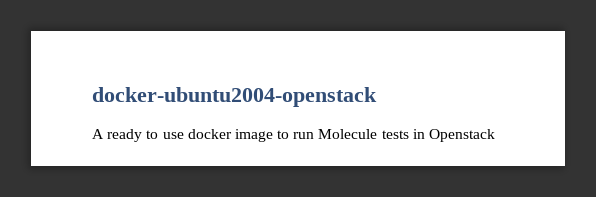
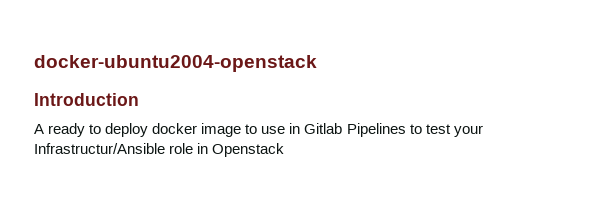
(377, 97) none -> [34,93,139,106] // Introduction
[162,132,184,139] use -> [105,123,149,137] deploy
[293,129,409,139] run Molecule tests -> [261,123,483,137] [34,143,194,154] use in Gitlab Pipelines to test your Infrastructur/Ansible role

